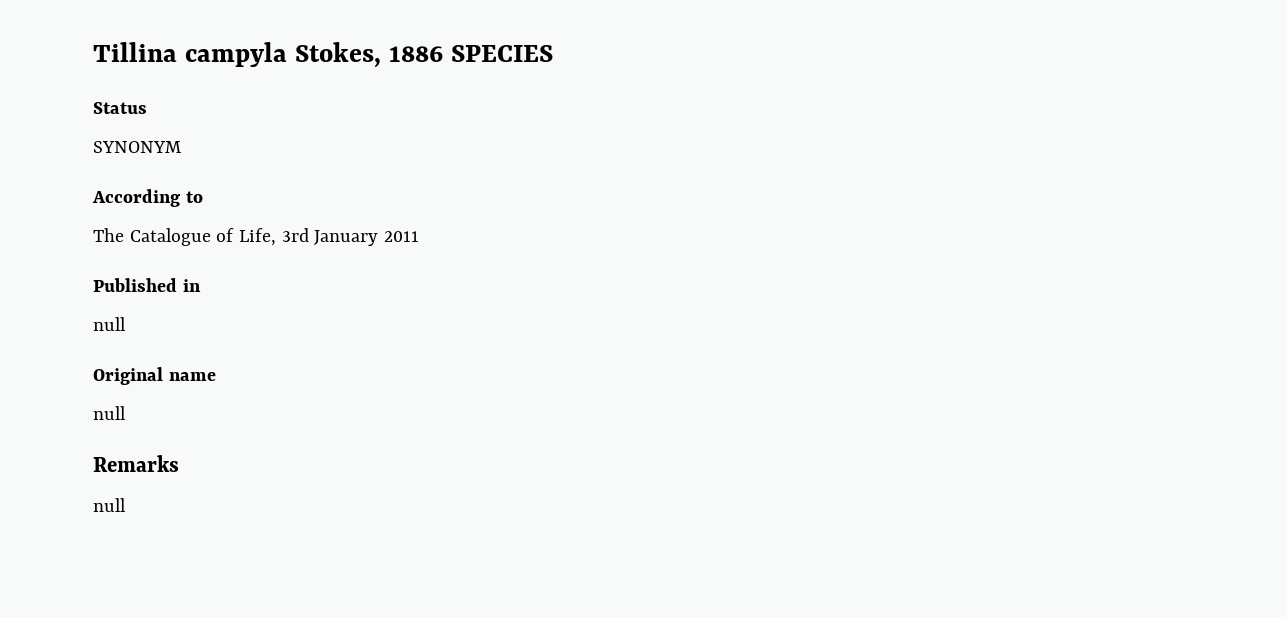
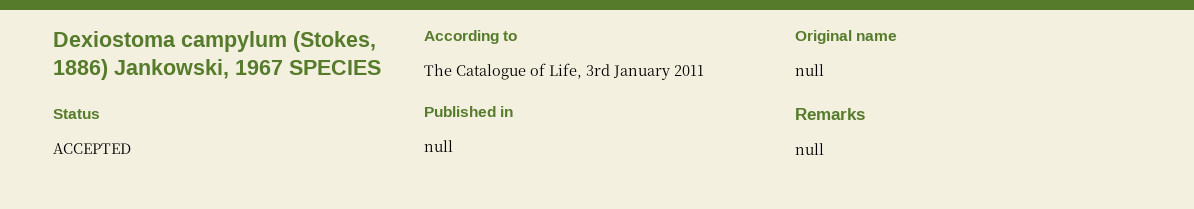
[93,42,443,68] Tillina campyla Stokes, 1886 -> [53,31,376,52] [53,59,283,80] Dexiostoma campylum (Stokes, 1886) Jankowski, 1967
[93,141,181,153] SYNONYM -> [53,143,131,154] ACCEPTED

